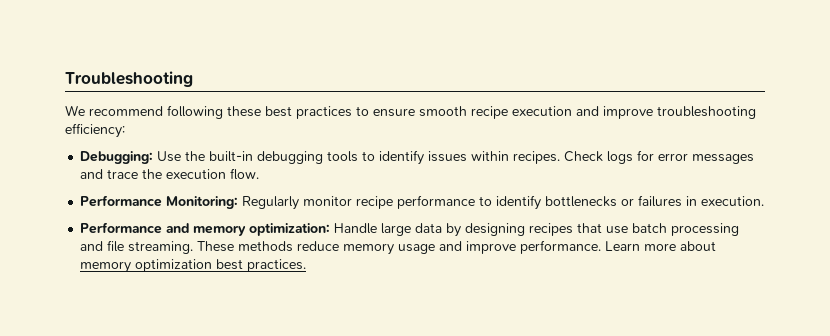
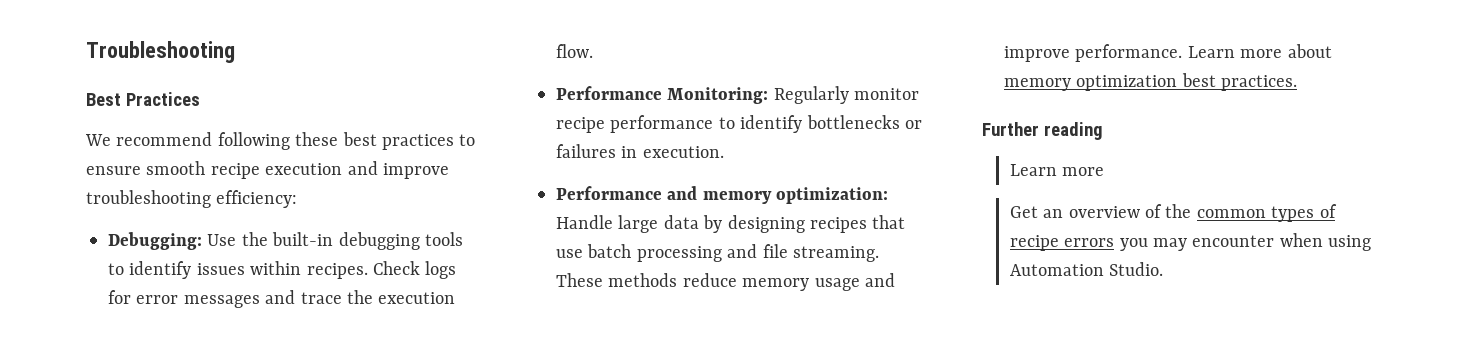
(193, 79) none -> [86,92,200,106] // Best Practices
(307, 265) none -> [982,122,1103,140] [1009,164,1105,176] [1009,204,1337,222] [1009,233,1372,251] [1009,262,1164,276] // Further reading // Learn more // Get an overview of the common types of recipe errors you may encounter when using Automation Studio.

